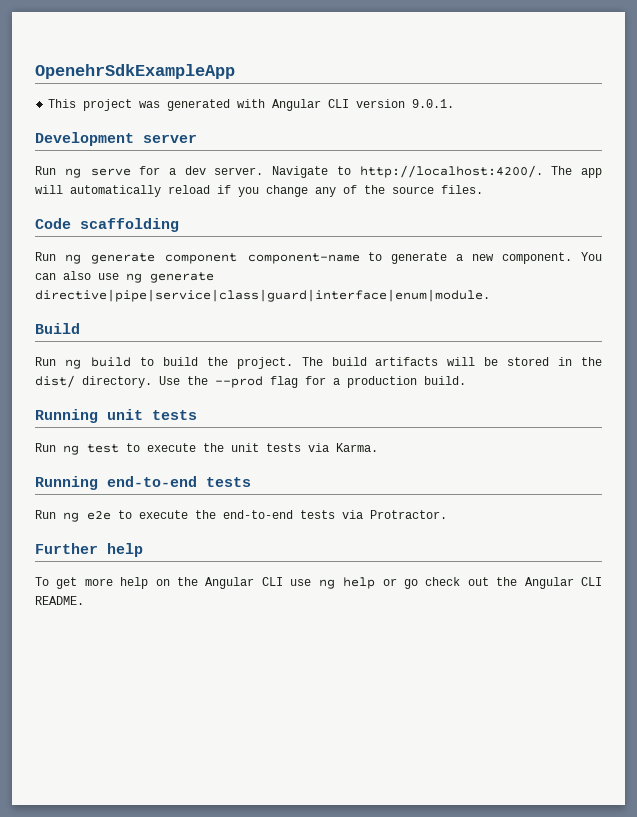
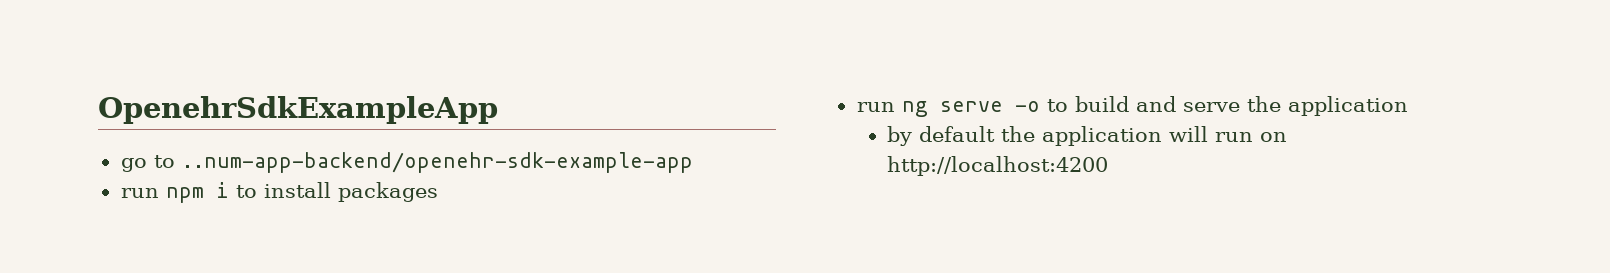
[48,99,455,111] [35,132,197,146] [35,165,602,178] [35,185,483,197] [35,218,179,232] [35,252,602,264] [35,271,214,283] [35,289,490,302] [35,323,80,334] [35,357,603,369] [35,375,466,388] [35,409,197,423] [35,443,378,455] [35,476,251,490] [35,510,447,522] [35,543,143,557] [35,577,603,589] [35,596,84,605] This project was generated with Angular CLI version 9.0.1. // Development server // Run ng serve for a dev server. Navigate to http://localhost:4200/. The app will automatically reload if you change any of the source files. // Code scaffolding // Run ng generate component component-name to generate a new component. You can also use ng generate directive|pipe|service|class|guard|interface|enum|module. // Build // Run ng build to build the project. The build artifacts will be stored in the dist/ directory. Use the --prod flag for a production build. // Running unit tests // Run ng test to execute the unit tests via Karma. // Running end-to-end tests // Run ng e2e to execute the end-to-end tests via Protractor. // Further help // To get more help on the Angular CLI use ng help or go check out the Angular CLI README. -> [120,152,693,173] [120,182,438,203] [856,96,1408,117] [886,126,1287,146] [886,156,1108,176] go to ..num-app-backend/openehr-sdk-example-app // run npm i to install packages // run ng serve -o to build and serve the application // by default the application will run on http://localhost:4200

